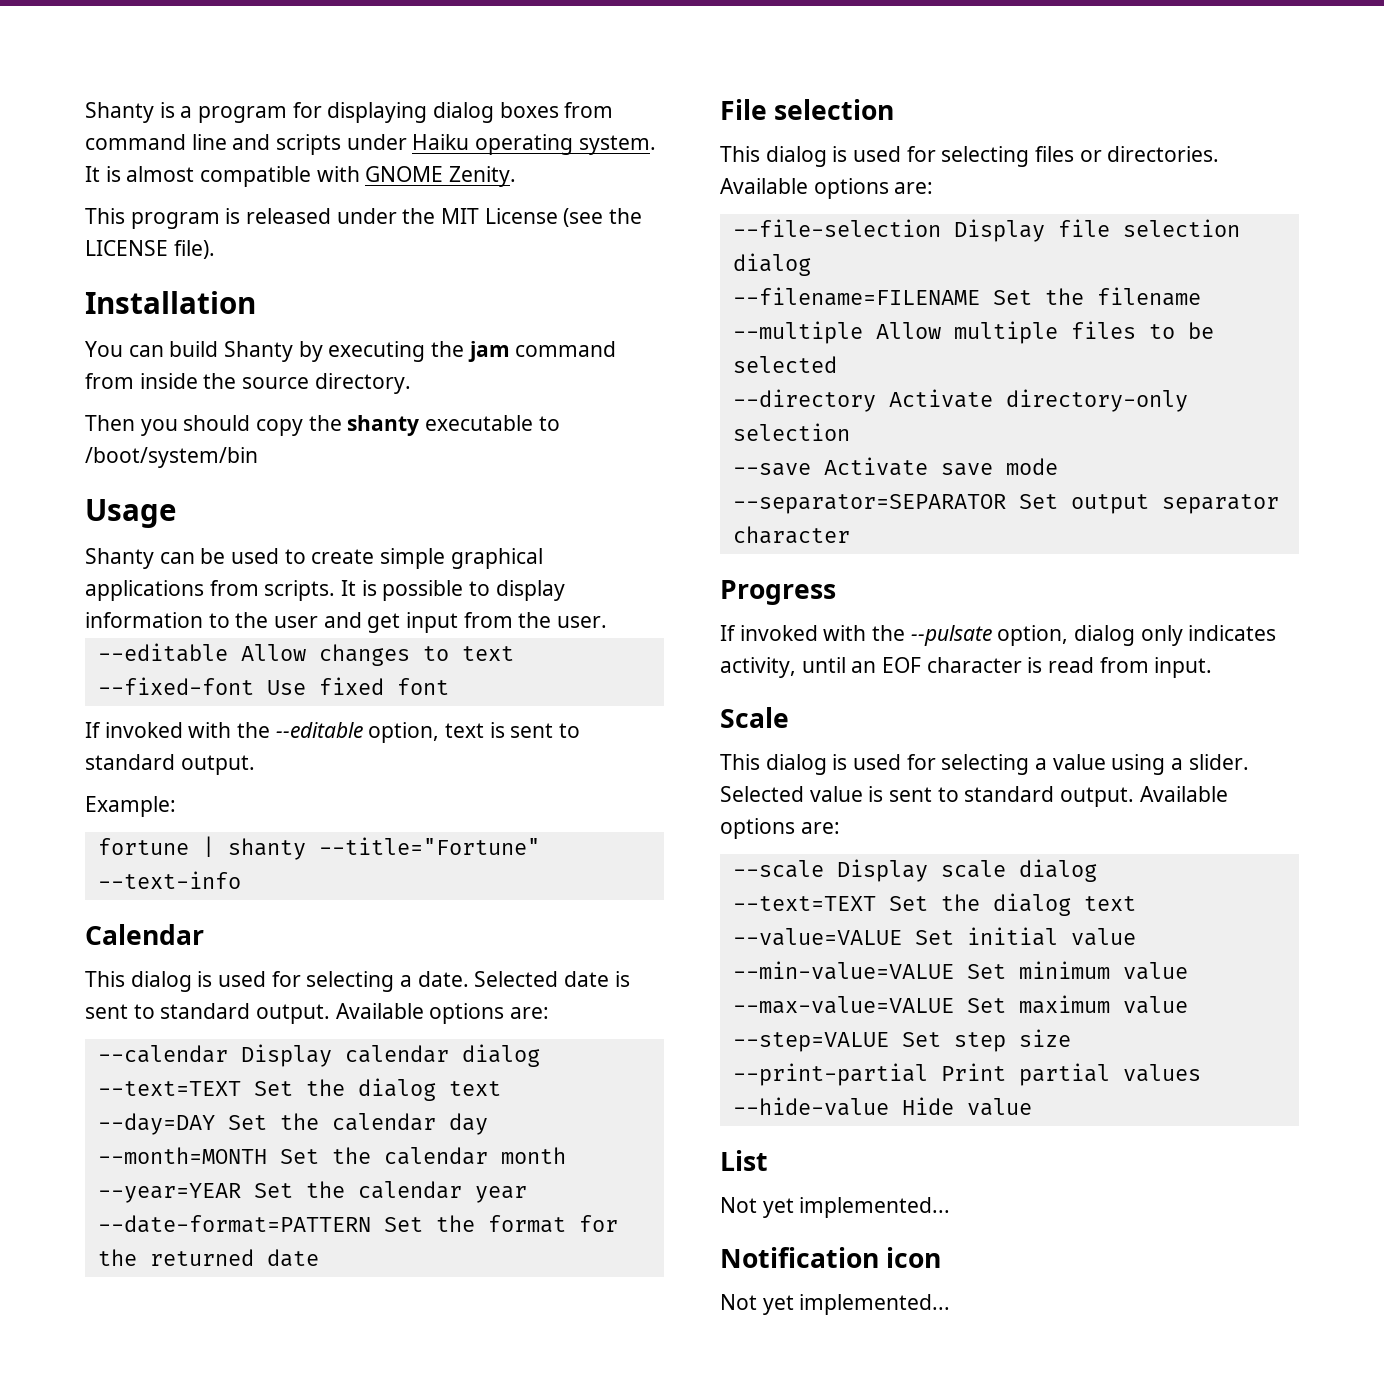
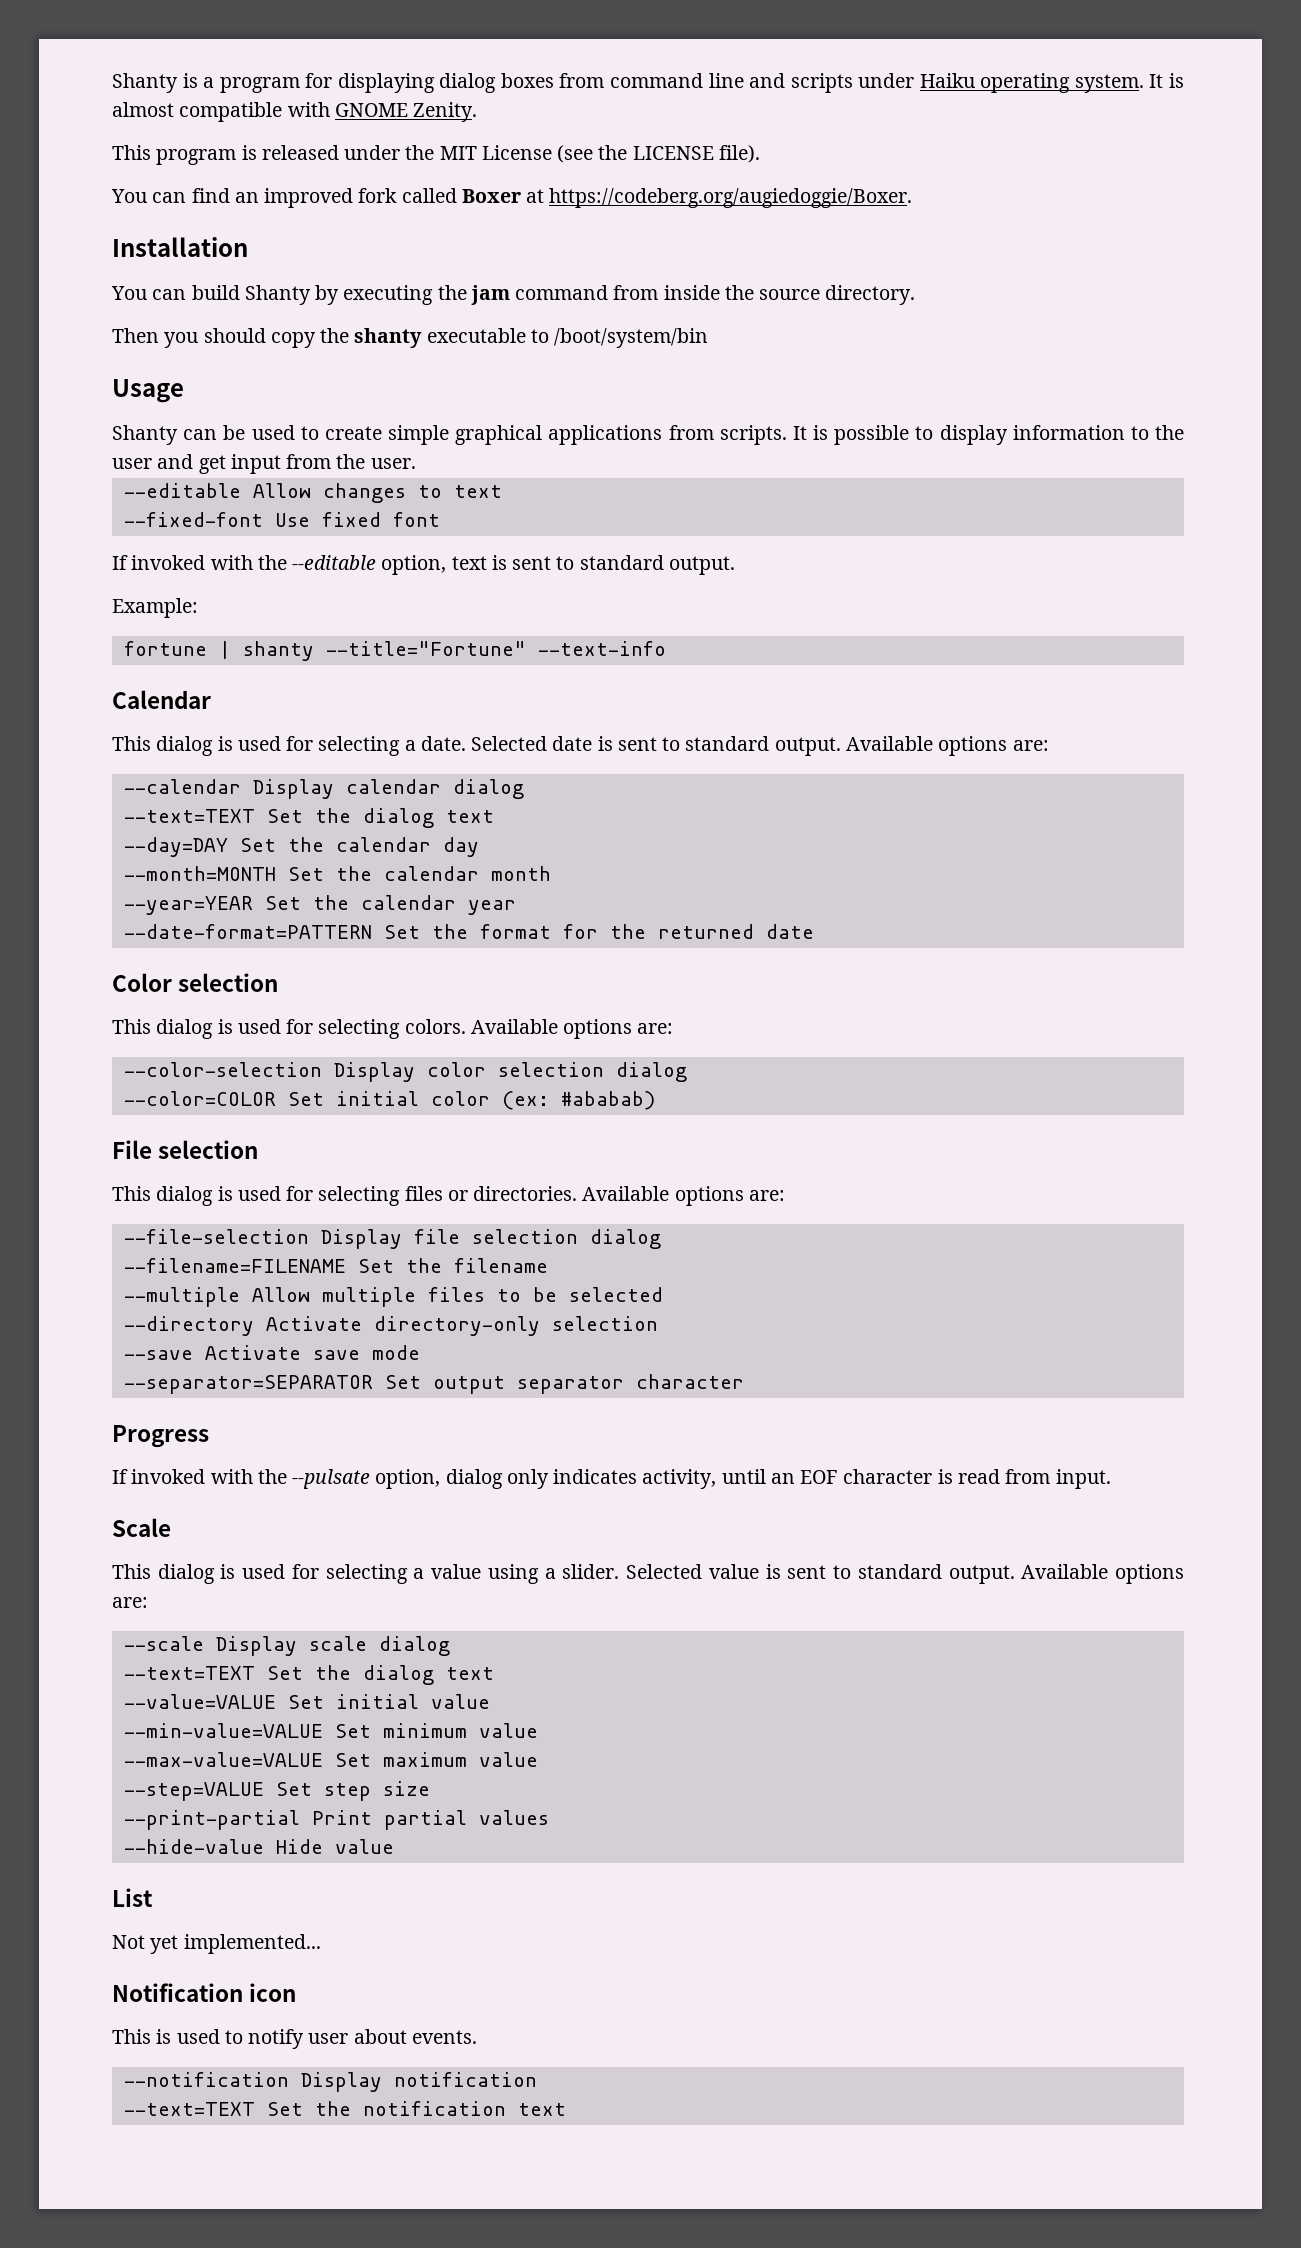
(215, 249) none -> [111,188,913,208] // You can find an improved fork called Boxer at https://codeberg.org/augiedoggie/Boxer.
(319, 1258) none -> [112,973,279,992] [112,1019,674,1039] [123,1062,687,1082] [123,1091,655,1110] // Color selection // This dialog is used for selecting colors. Available options are: // --color-selection Display color selection dialog // --color=COLOR Set initial color (ex: #ababab)
[720,1294,951,1315] Not yet implemented... -> [112,2029,477,2049] [123,2072,537,2092] [123,2101,566,2116] This is used to notify user about events. // --notification Display notification // --text=TEXT Set the notification text

